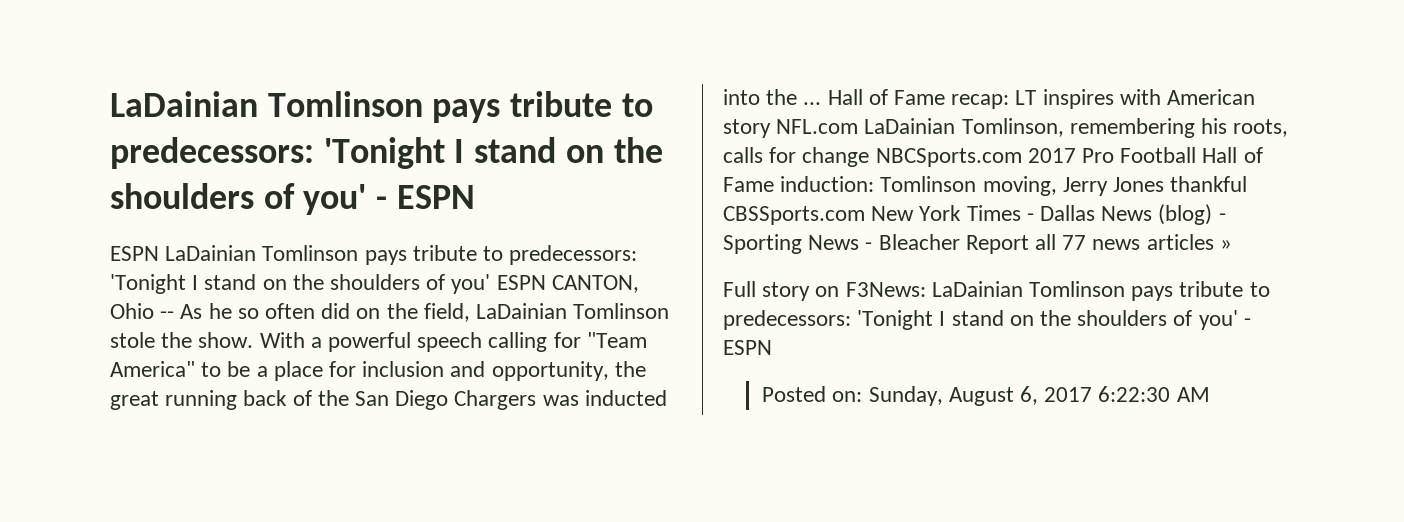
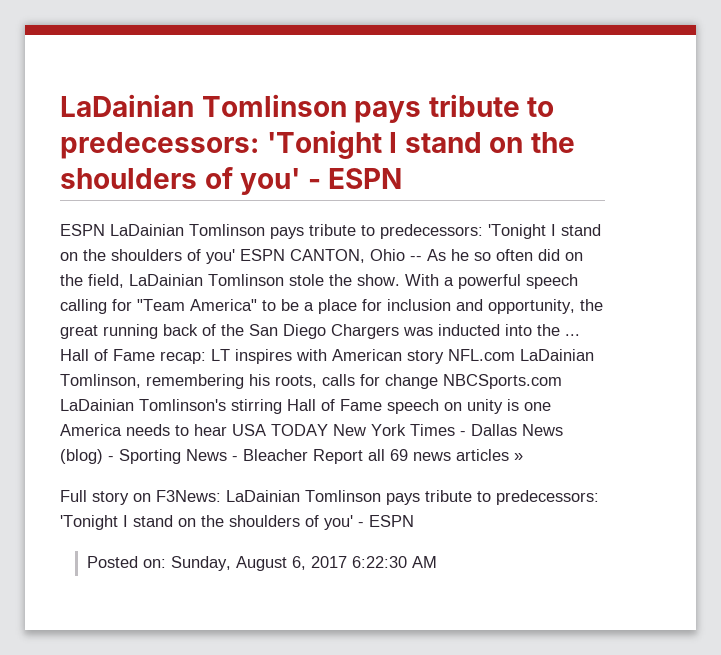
[1027,147,1263,163] [723,176,1248,196] [723,206,865,225] 2017 Pro Football Hall of Fame induction: Tomlinson moving, Jerry Jones thankful CBSSports.com -> [60,399,551,414] [60,424,328,436] LaDainian Tomlinson's stirring Hall of Fame speech on unity is one America needs to hear USA TODAY
[1062,235,1087,250] 77 -> [390,449,408,461] 69

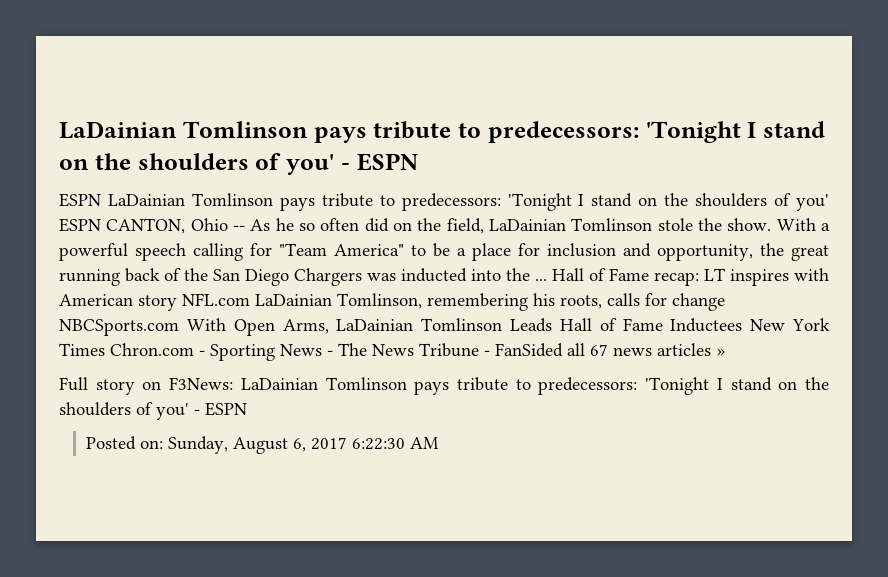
[60,399,551,414] [60,424,563,436] [60,449,408,464] LaDainian Tomlinson's stirring Hall of Fame speech on unity is one America needs to hear USA TODAY New York Times - Dallas News (blog) - Sporting News - Bleacher Report all 69 -> [186,318,831,336] [59,343,608,361] With Open Arms, LaDainian Tomlinson Leads Hall of Fame Inductees New York Times Chron.com - Sporting News - The News Tribune - FanSided all 67

